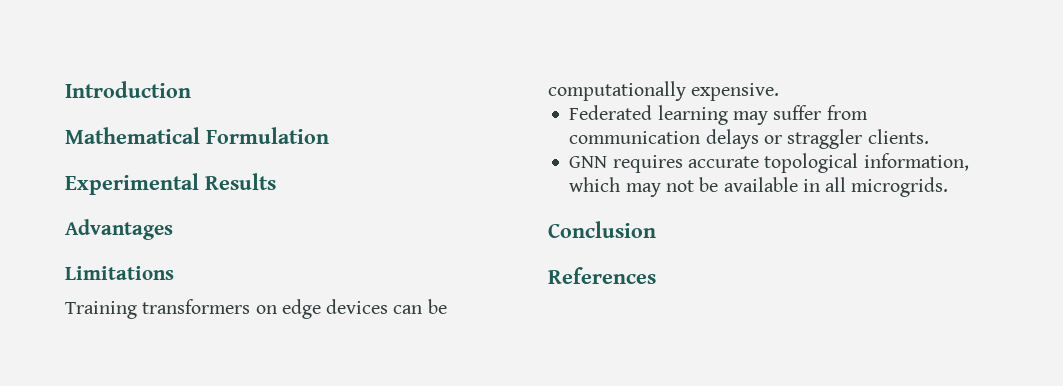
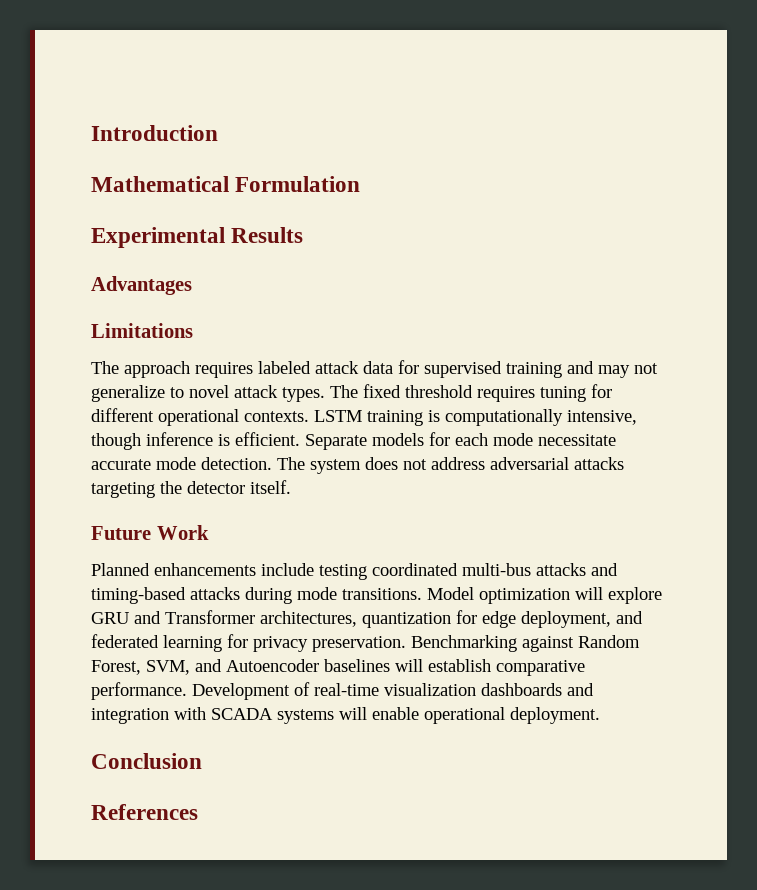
[65,299,447,319] [548,81,780,101] [569,105,868,125] [569,129,929,149] [569,153,969,173] [569,177,949,197] Training transformers on edge devices can be computationally expensive. // Federated learning may suffer from communication delays or straggler clients. // GNN requires accurate topological information, which may not be available in all microgrids. -> [91,360,658,378] [91,384,612,402] [91,408,637,426] [91,432,616,450] [91,457,624,474] [91,480,291,498] [91,525,209,540] [91,563,618,580] [91,587,662,604] [91,610,643,628] [91,634,640,652] [91,659,585,676] [91,682,594,700] [91,707,600,724] The approach requires labeled attack data for supervised training and may not generalize to novel attack types. The fixed threshold requires tuning for different operational contexts. LSTM training is computationally intensive, though inference is efficient. Separate models for each mode necessitate accurate mode detection. The system does not address adversarial attacks targeting the detector itself. // Future Work // Planned enhancements include testing coordinated multi-bus attacks and timing-based attacks during mode transitions. Model optimization will explore GRU and Transformer architectures, quantization for edge deployment, and federated learning for privacy preservation. Benchmarking against Random Forest, SVM, and Autoencoder baselines will establish comparative performance. Development of real-time visualization dashboards and integration with SCADA systems will enable operational deployment.

